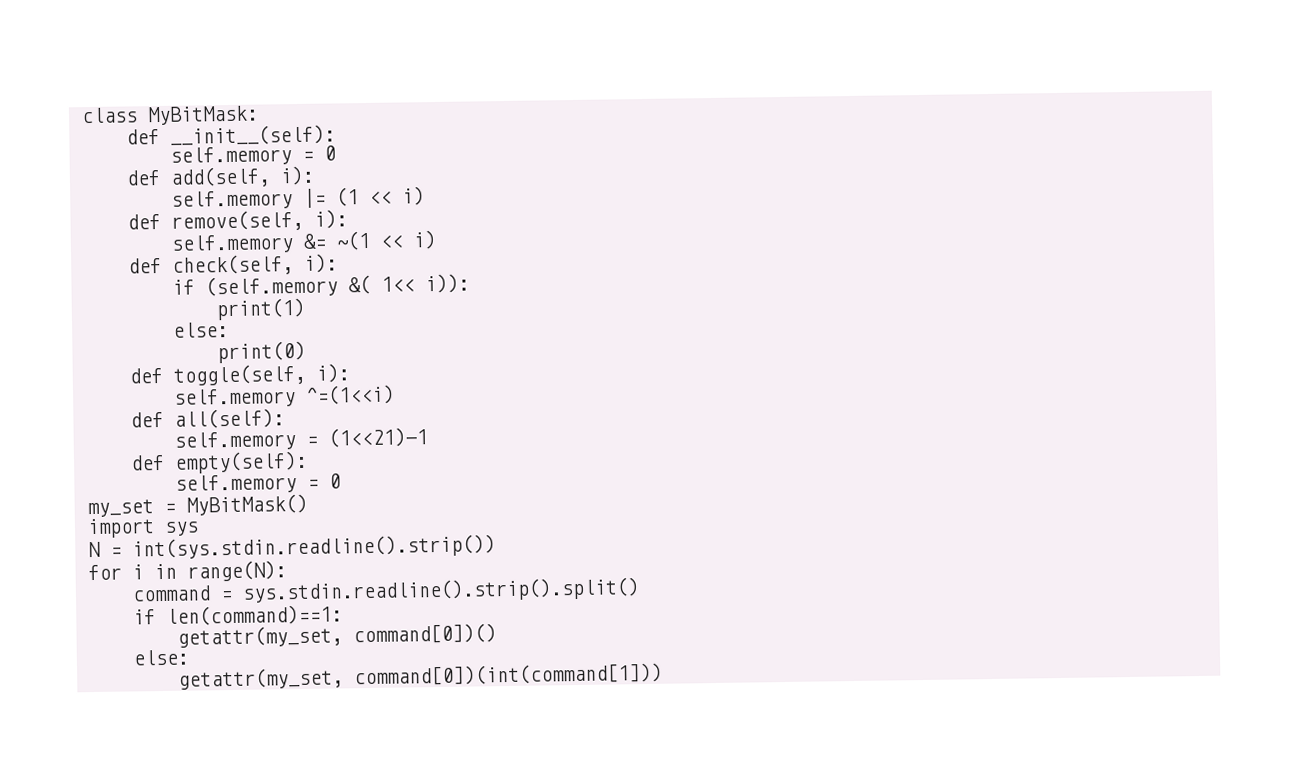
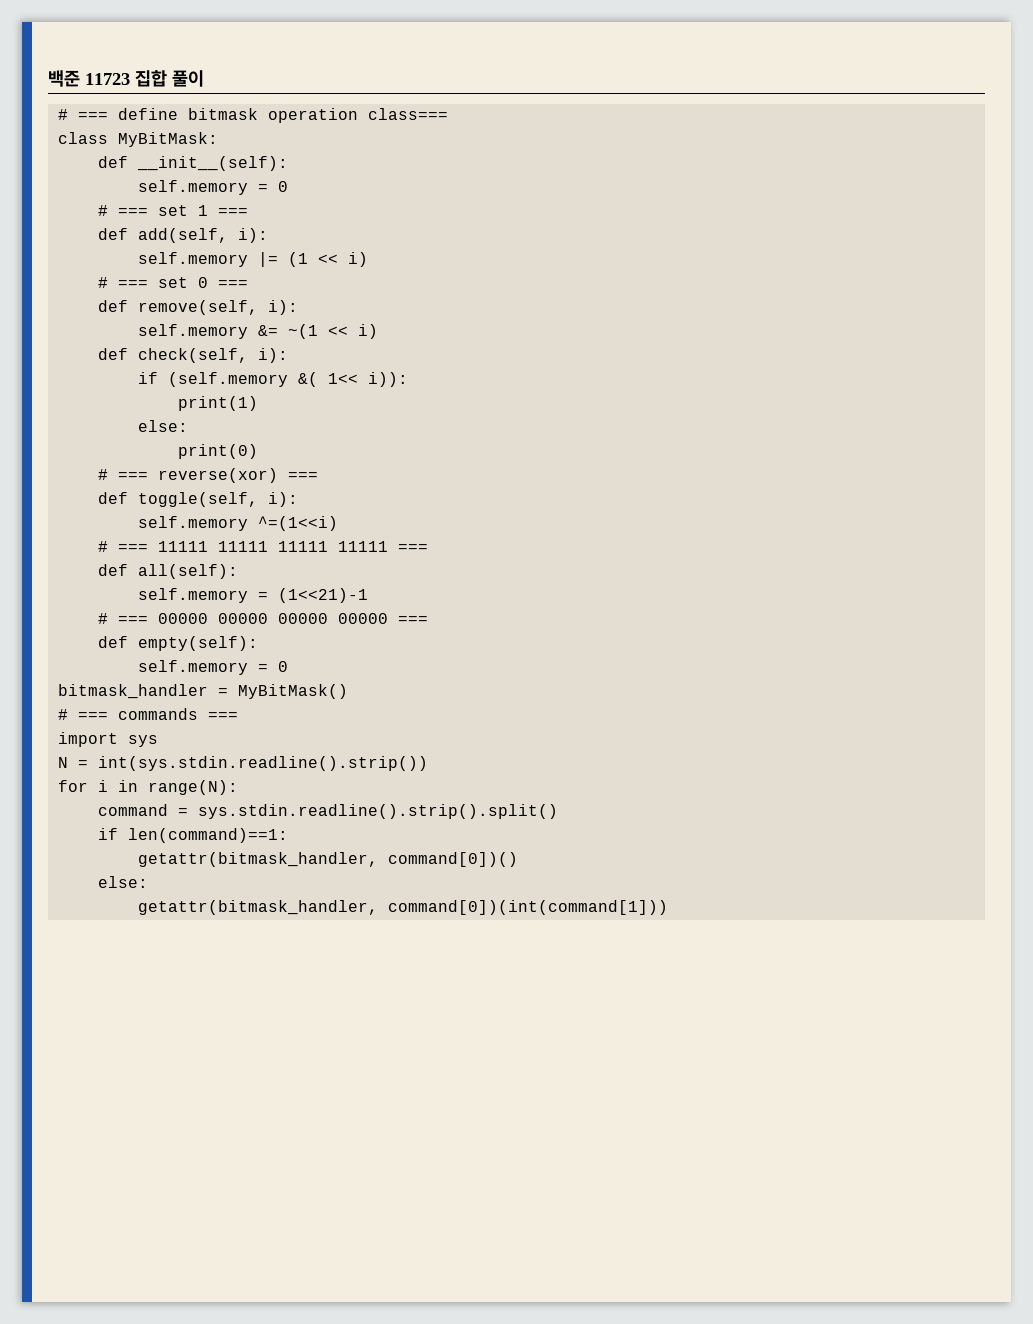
(81, 115) none -> [48,70,204,87] [57,108,448,123] 백준 11723 집합 풀이 // # === define bitmask operation class=== //
(337, 153) none -> [97,205,248,216] // # === set 1 ===
(426, 196) none -> [97,277,248,288] // # === set 0 ===
(307, 352) none -> [97,468,318,483] // # === reverse(xor) ===
(396, 394) none -> [97,541,428,552] // # === 11111 11111 11111 11111 ===
(429, 437) none -> [97,613,428,624] // # === 00000 00000 00000 00000 ===
[87,499,155,518] my_set -> [57,684,208,699] bitmask_handler
(309, 504) none -> [57,708,238,720] // # === commands ===
[177,625,344,648] getattr(my_set, -> [137,852,378,867] getattr(bitmask_handler,
[178,667,345,690] getattr(my_set, -> [137,900,378,915] getattr(bitmask_handler,

